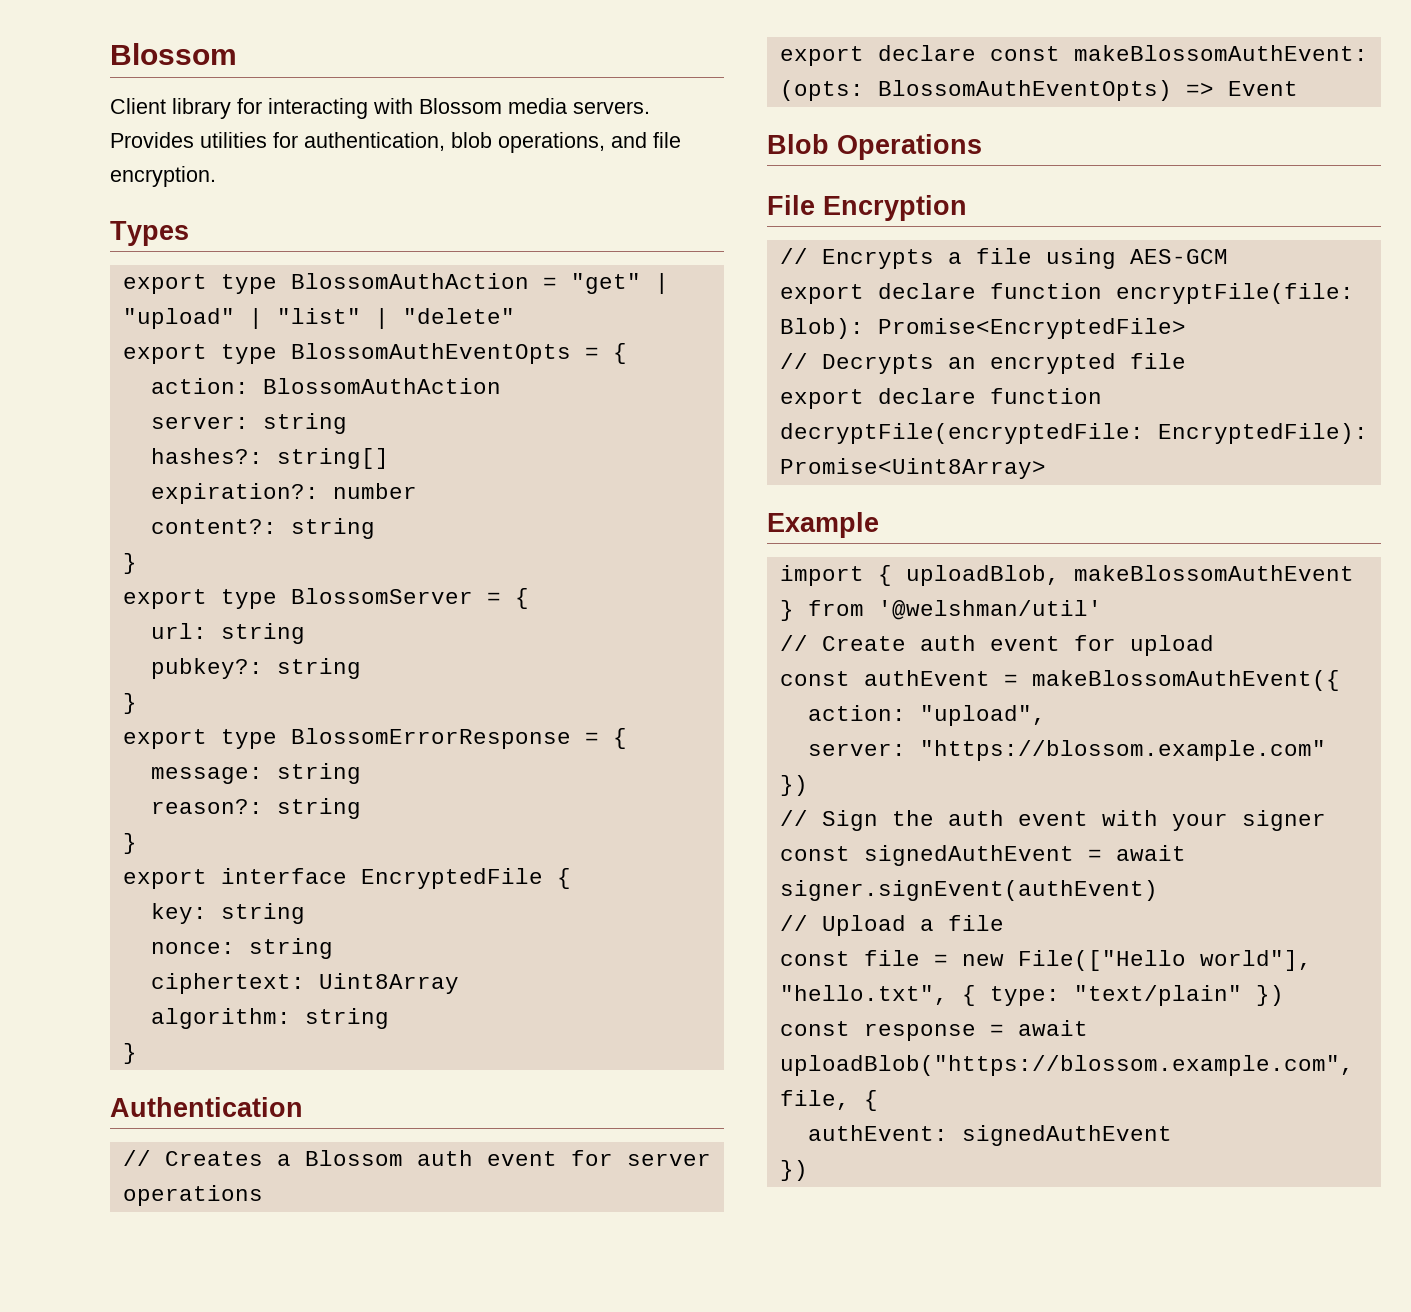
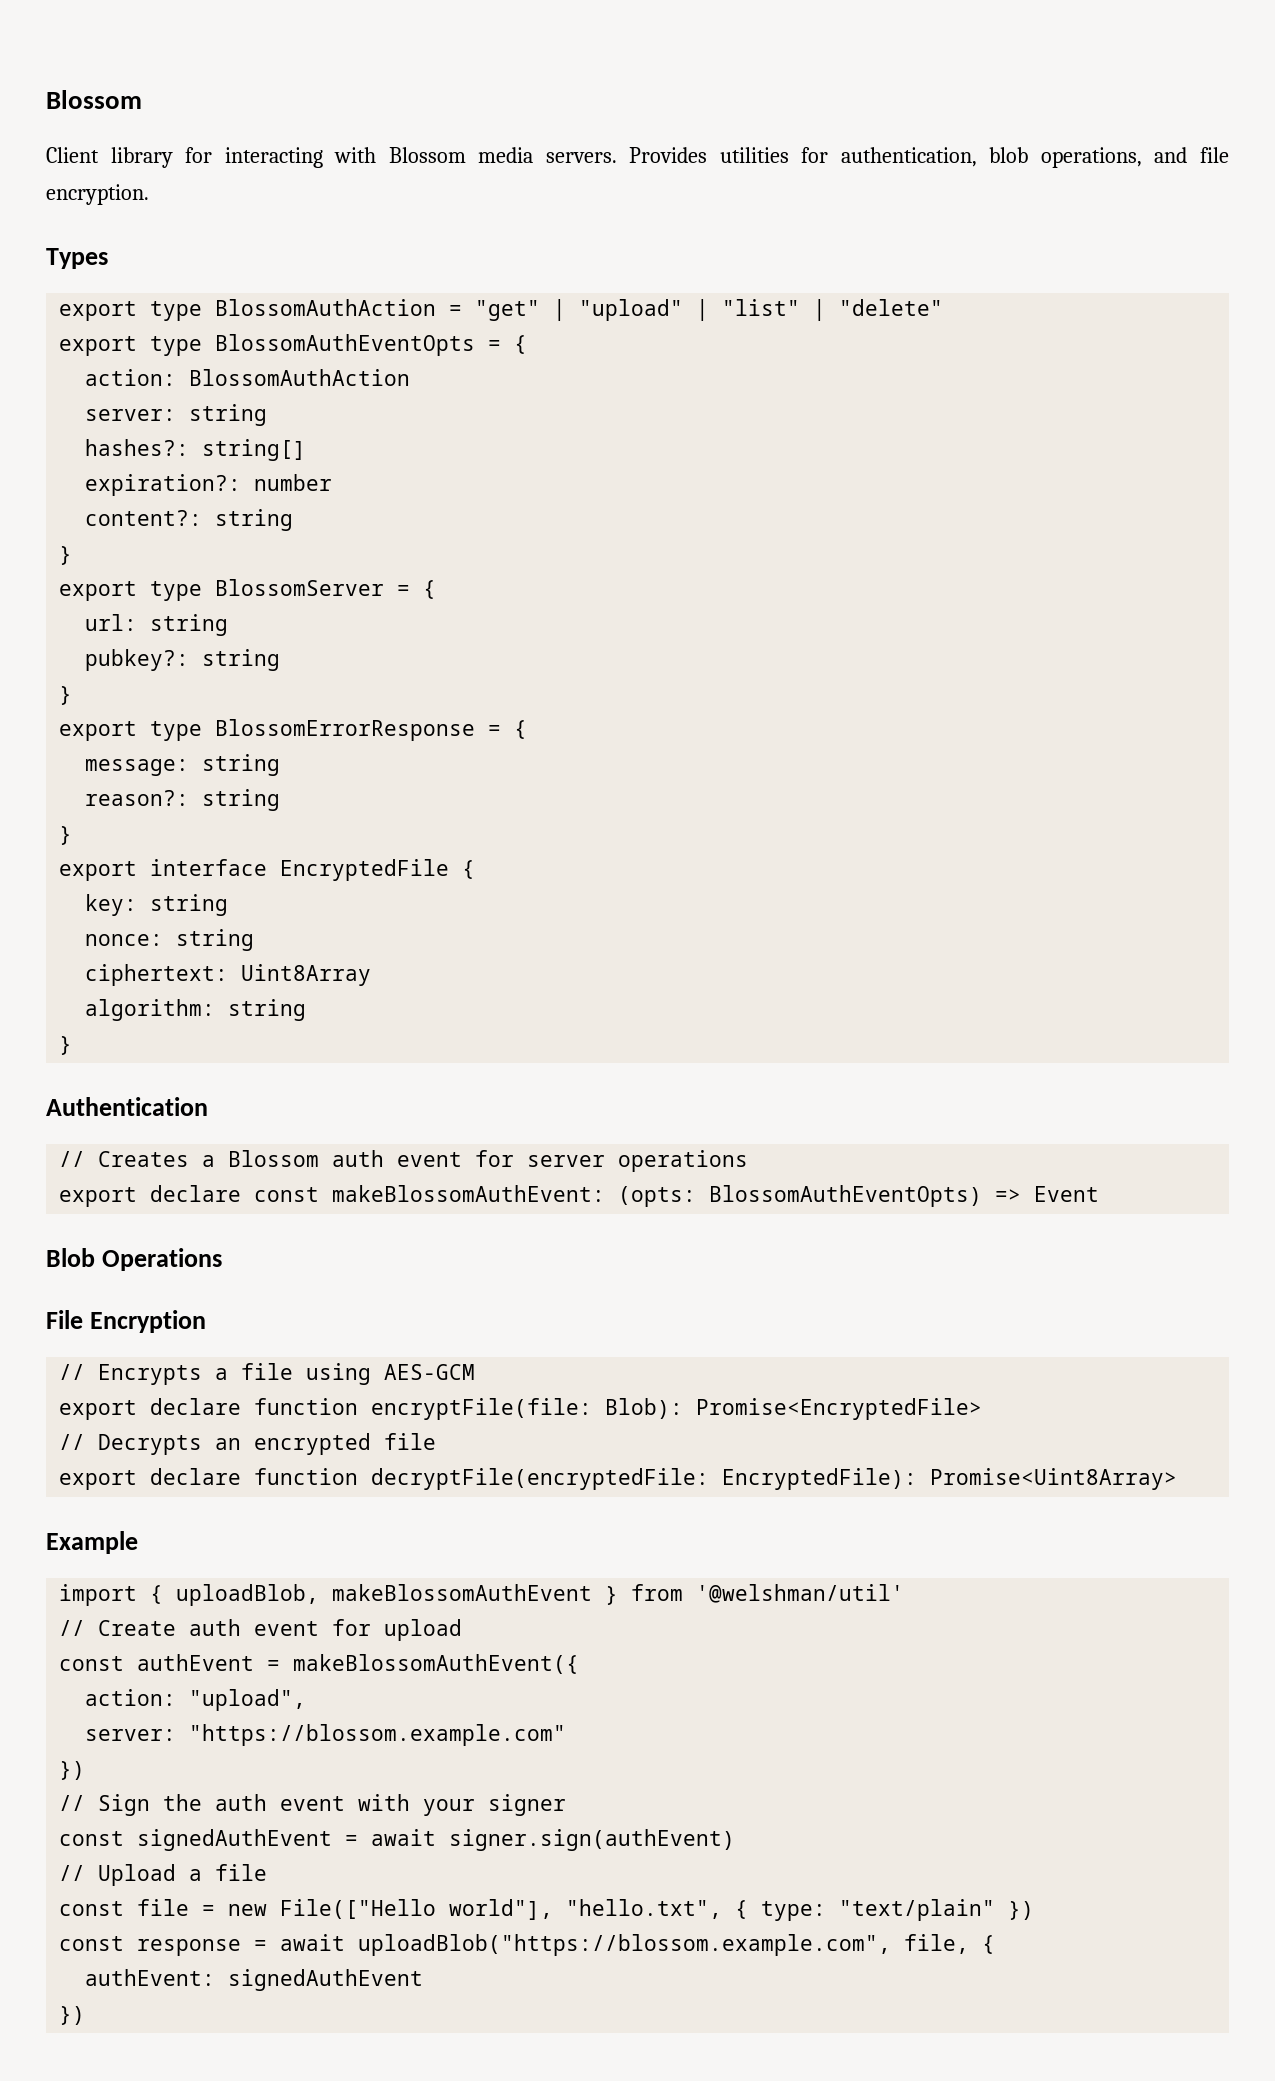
[779,880,1158,901] signer.signEvent(authEvent) -> [449,1829,736,1851] signer.sign(authEvent)

